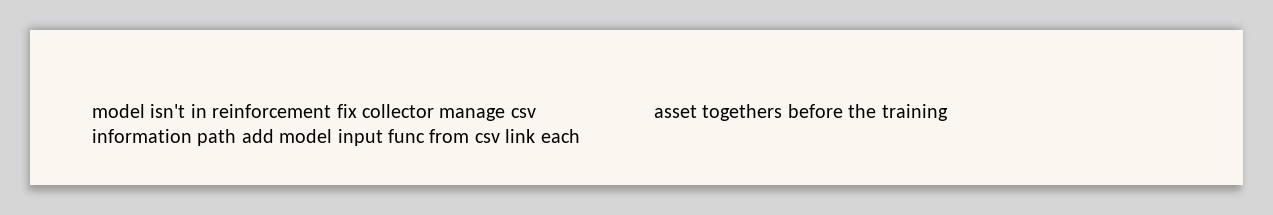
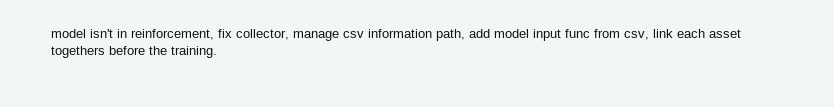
[212,104,434,118] reinforcement fix collector -> [131,29,289,40] reinforcement, fix collector,
[197,129,237,146] path -> [436,29,465,41] path,
[474,133,500,143] csv -> [624,31,649,40] csv,
[881,104,948,121] training -> [171,46,217,58] training.

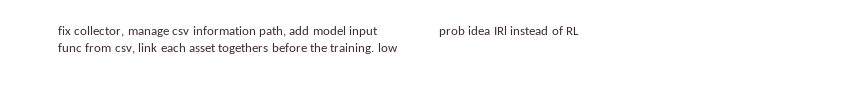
[51,29,214,40] model isn't in reinforcement, -> (58, 30) none
(217, 52) none -> [377,43,398,52] [439,26,579,37] low prob idea IRl instead of RL

